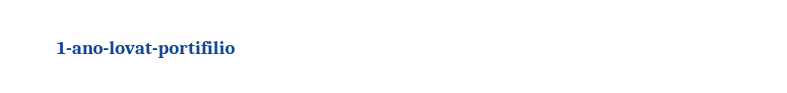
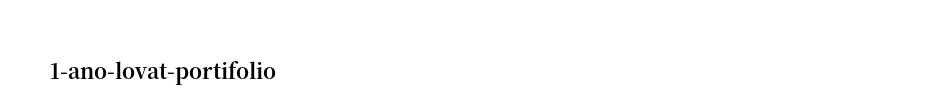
[57,41,235,58] 1-ano-lovat-portifilio -> [50,61,276,85] 1-ano-lovat-portifolio

